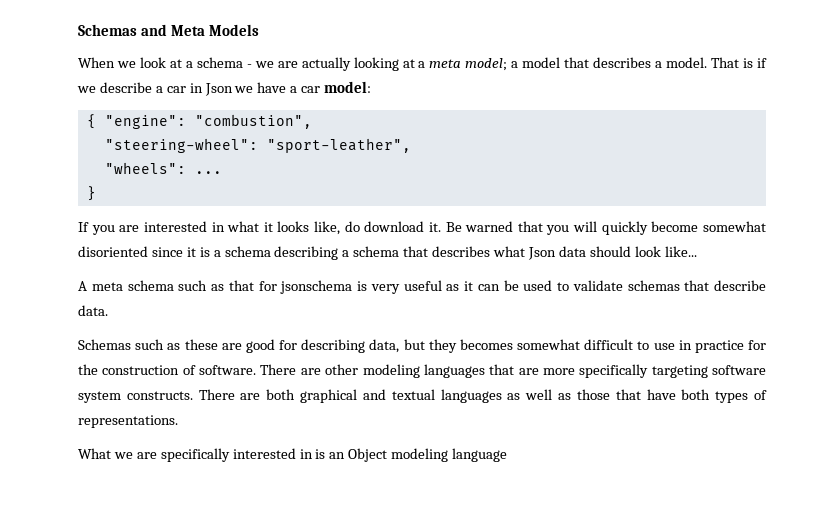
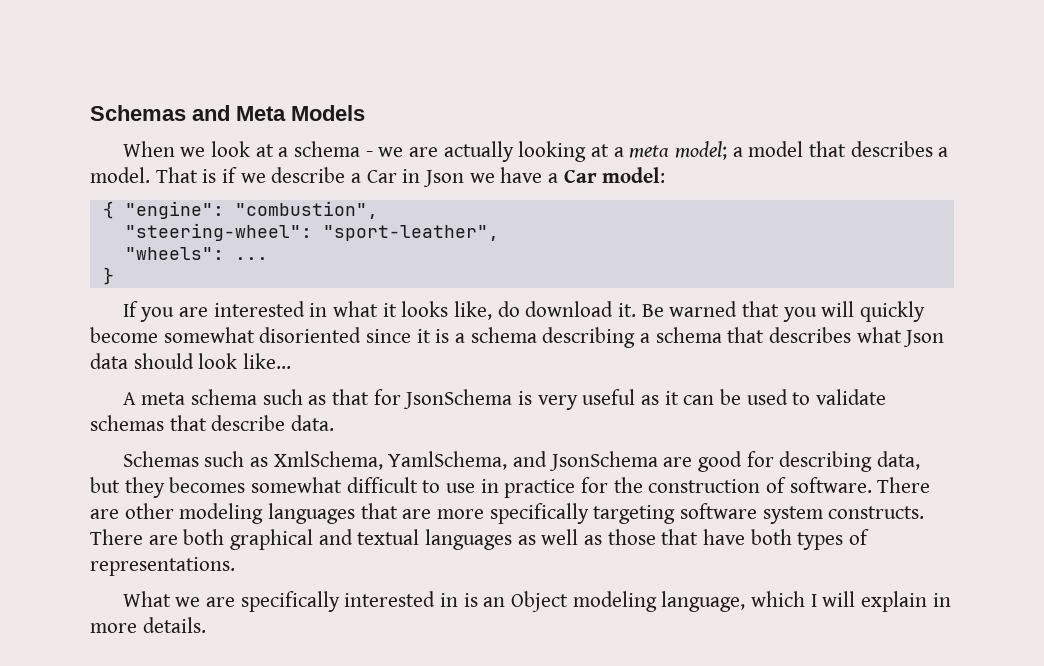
[166,86,186,93] car -> [366,170,397,183] Car
[301,86,321,93] car -> [563,170,597,183] Car
[280,280,353,294] jsonschema -> [403,389,513,409] JsonSchema
[184,339,218,350] these -> [273,451,658,471] XmlSchema, YamlSchema, and JsonSchema
[452,448,508,462] language -> [661,591,951,612] [90,617,206,633] language, which I will explain in more details.

